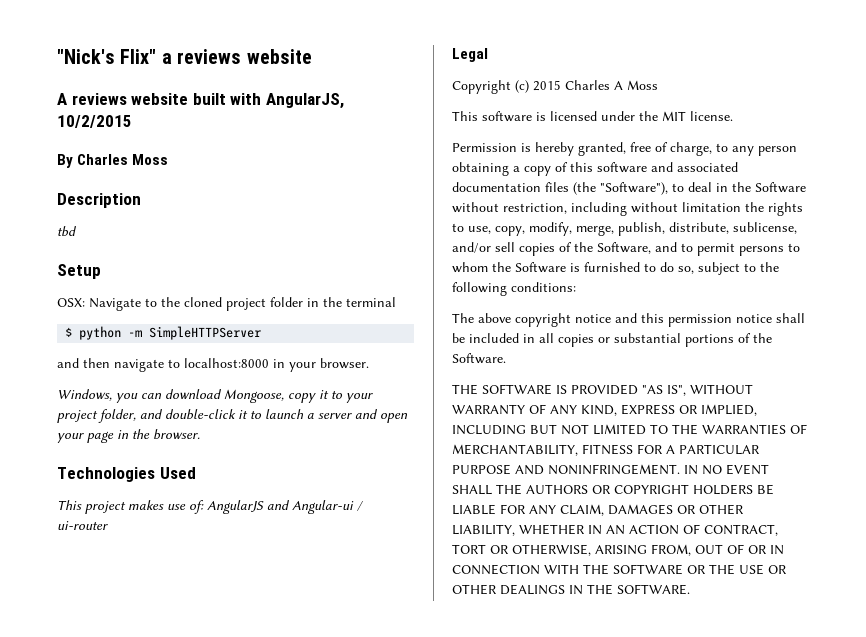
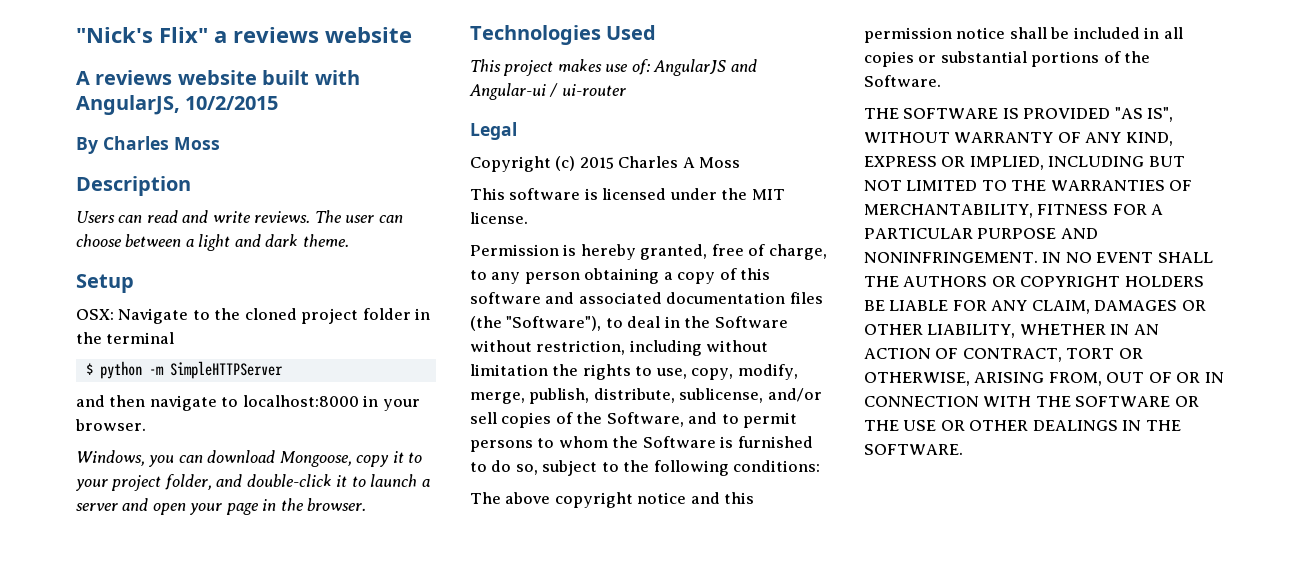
[57,226,77,237] tbd -> [76,210,403,223] [76,234,349,251] Users can read and write reviews. The user can choose between a light and dark theme.

